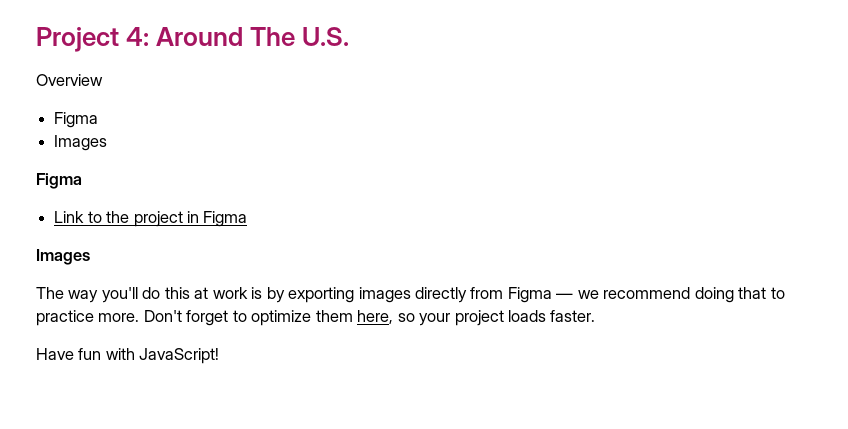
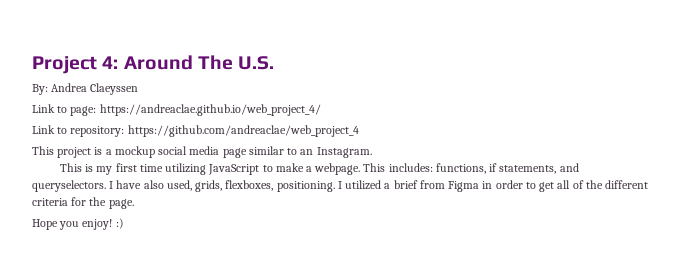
[36,74,103,86] [54,112,99,128] [54,135,108,151] [36,173,82,189] [54,211,248,227] [36,249,90,265] [36,287,785,303] [36,310,596,326] [36,348,220,364] Overview // Figma // Images // Figma // Link to the project in Figma // Images // The way you'll do this at work is by exporting images directly from Figma — we recommend doing that to practice more. Don't forget to optimize them here, so your project loads faster. // Have fun with JavaScript! -> [32,83,139,95] [32,104,321,116] [32,125,359,137] [32,146,372,158] [59,163,579,175] [32,180,649,192] [32,197,134,209] [32,218,124,230] By: Andrea Claeyssen // Link to page: https://andreaclae.github.io/web_project_4/ // Link to repository: https://github.com/andreaclae/web_project_4 // This project is a mockup social media page similar to an Instagram. // This is my first time utilizing JavaScript to make a webpage. This includes: functions, if statements, and queryselectors. I have also used, grids, flexboxes, positioning. I utilized a brief from Figma in order to get all of the different criteria for the page. // Hope you enjoy! :)

